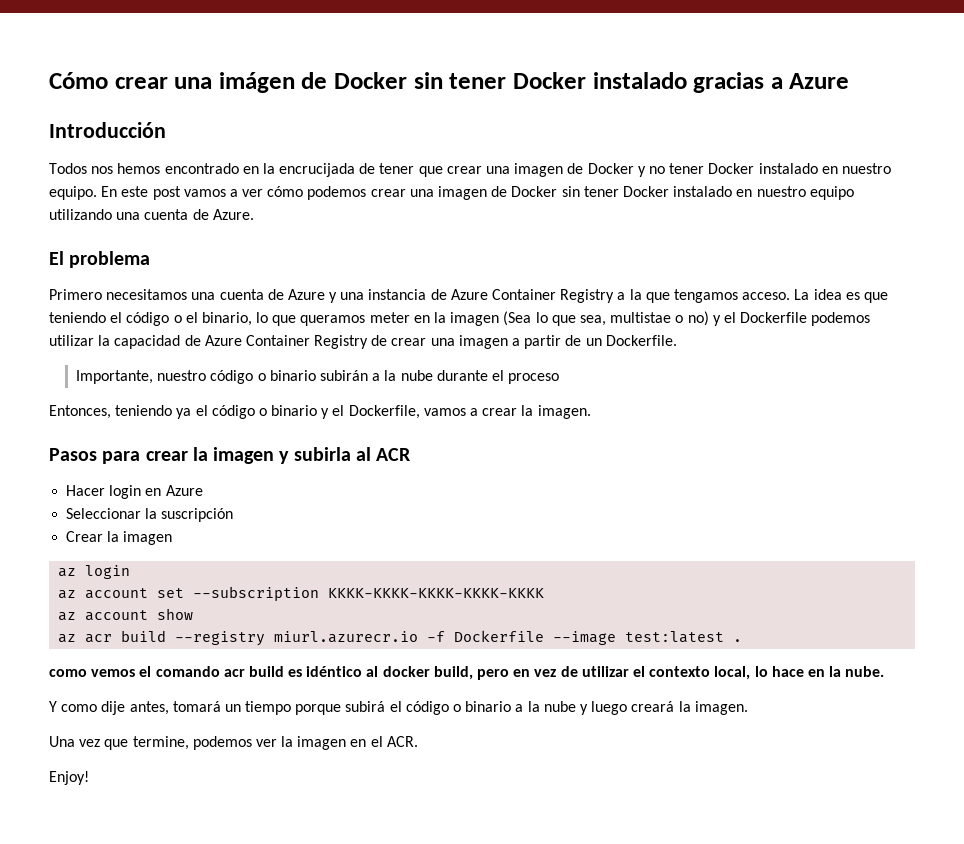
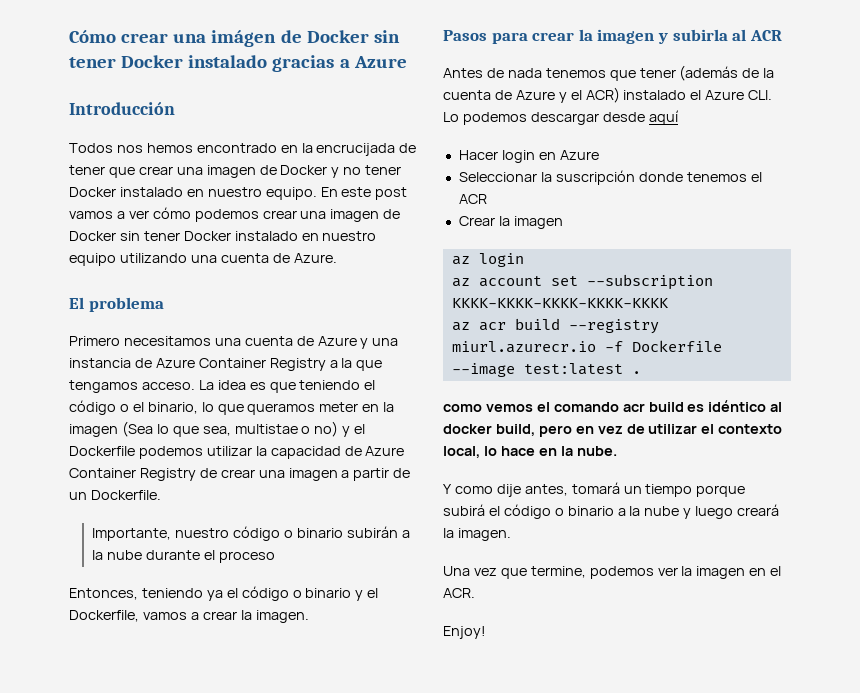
(412, 454) none -> [443,65,775,81] [443,87,773,103] [443,110,679,125] // Antes de nada tenemos que tener (además de la cuenta de Azure y el ACR) instalado el Azure CLI. Lo podemos descargar desde aquí
(234, 515) none -> [638,172,762,182] [458,194,487,204] donde tenemos el ACR
[58,608,194,621] // az account show -> (669, 303) none

